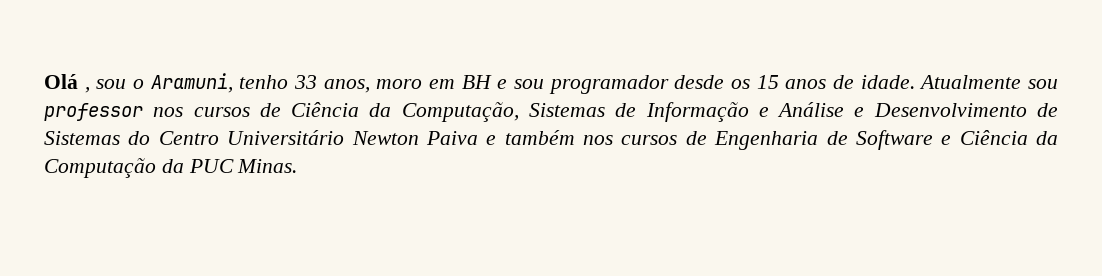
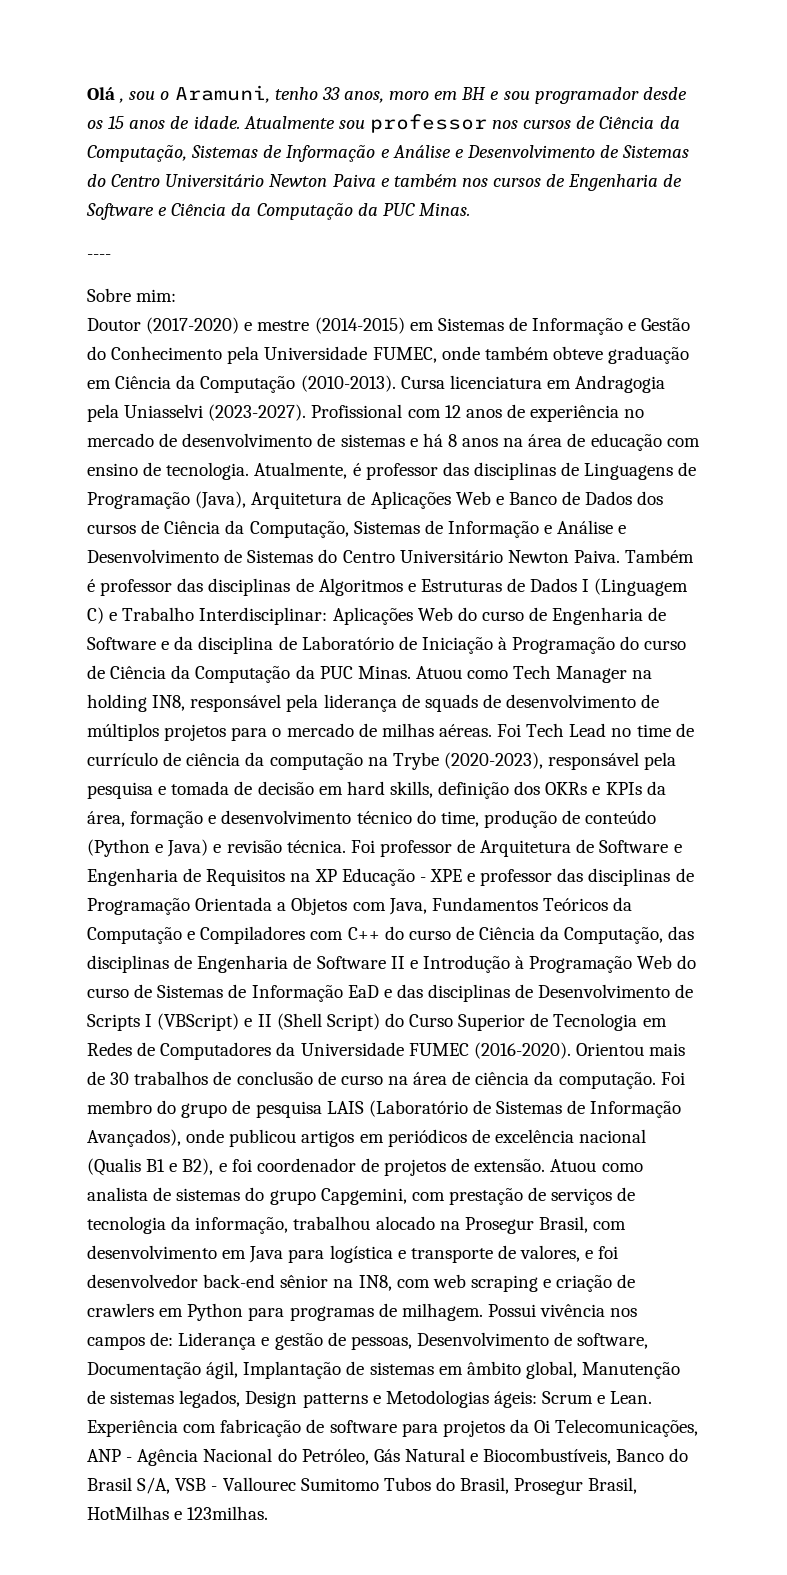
(298, 166) none -> [87,254,111,259] [87,288,177,302] [87,317,691,335] [87,346,690,364] [87,375,666,393] [87,404,645,422] [87,433,700,451] [87,462,697,480] [87,491,664,509] [87,520,627,538] [87,549,695,563] [87,578,689,596] [87,607,667,625] [87,636,687,654] [87,665,653,683] [87,694,660,712] [87,723,694,741] [87,752,677,770] [87,781,666,799] [87,810,657,828] [87,839,682,857] [87,868,694,886] [87,897,633,915] [87,926,695,944] [87,955,697,973] [87,984,694,1002] [87,1013,667,1031] [87,1042,686,1060] [87,1071,685,1089] [87,1100,682,1118] [87,1129,647,1147] [87,1158,643,1176] [87,1187,636,1205] [87,1216,627,1234] [87,1245,619,1263] [87,1274,636,1292] [87,1303,638,1321] [87,1332,649,1350] [87,1361,681,1379] [87,1390,653,1408] [87,1419,699,1437] [87,1448,689,1466] [87,1477,638,1495] [87,1506,269,1520] // ---- // Sobre mim: // Doutor (2017-2020) e mestre (2014-2015) em Sistemas de Informação e Gestão do Conhecimento pela Universidade FUMEC, onde também obteve graduação em Ciência da Computação (2010-2013). Cursa licenciatura em Andragogia pela Uniasselvi (2023-2027). Profissional com 12 anos de experiência no mercado de desenvolvimento de sistemas e há 8 anos na área de educação com ensino de tecnologia. Atualmente, é professor das disciplinas de Linguagens de Programação (Java), Arquitetura de Aplicações Web e Banco de Dados dos cursos de Ciência da Computação, Sistemas de Informação e Análise e Desenvolvimento de Sistemas do Centro Universitário Newton Paiva. Também é professor das disciplinas de Algoritmos e Estruturas de Dados I (Linguagem C) e Trabalho Interdisciplinar: Aplicações Web do curso de Engenharia de Software e da disciplina de Laboratório de Iniciação à Programação do curso de Ciência da Computação da PUC Minas. Atuou como Tech Manager na holding IN8, responsável pela liderança de squads de desenvolvimento de múltiplos projetos para o mercado de milhas aéreas. Foi Tech Lead no time de currículo de ciência da computação na Trybe (2020-2023), responsável pela pesquisa e tomada de decisão em hard skills, definição dos OKRs e KPIs da área, formação e desenvolvimento técnico do time, produção de conteúdo (Python e Java) e revisão técnica. Foi professor de Arquitetura de Software e Engenharia de Requisitos na XP Educação - XPE e professor das disciplinas de Programação Orientada a Objetos com Java, Fundamentos Teóricos da Computação e Compiladores com C++ do curso de Ciência da Computação, das disciplinas de Engenharia de Software II e Introdução à Programação Web do curso de Sistemas de Informação EaD e das disciplinas de Desenvolvimento de Scripts I (VBScript) e II (Shell Script) do Curso Superior de Tecnologia em Redes de Computadores da Universidade FUMEC (2016-2020). Orientou mais de 30 trabalhos de conclusão de curso na área de ciência da computação. Foi membro do grupo de pesquisa LAIS (Laboratório de Sistemas de Informação Avançados), onde publicou artigos em periódicos de excelência nacional (Qualis B1 e B2), e foi coordenador de projetos de extensão. Atuou como analista de sistemas do grupo Capgemini, com prestação de serviços de tecnologia da informação, trabalhou alocado na Prosegur Brasil, com desenvolvimento em Java para logística e transporte de valores, e foi desenvolvedor back-end sênior na IN8, com web scraping e criação de crawlers em Python para programas de milhagem. Possui vivência nos campos de: Liderança e gestão de pessoas, Desenvolvimento de software, Documentação ágil, Implantação de sistemas em âmbito global, Manutenção de sistemas legados, Design patterns e Metodologias ágeis: Scrum e Lean. Experiência com fabricação de software para projetos da Oi Telecomunicações, ANP - Agência Nacional do Petróleo, Gás Natural e Biocombustíveis, Banco do Brasil S/A, VSB - Vallourec Sumitomo Tubos do Brasil, Prosegur Brasil, HotMilhas e 123milhas.

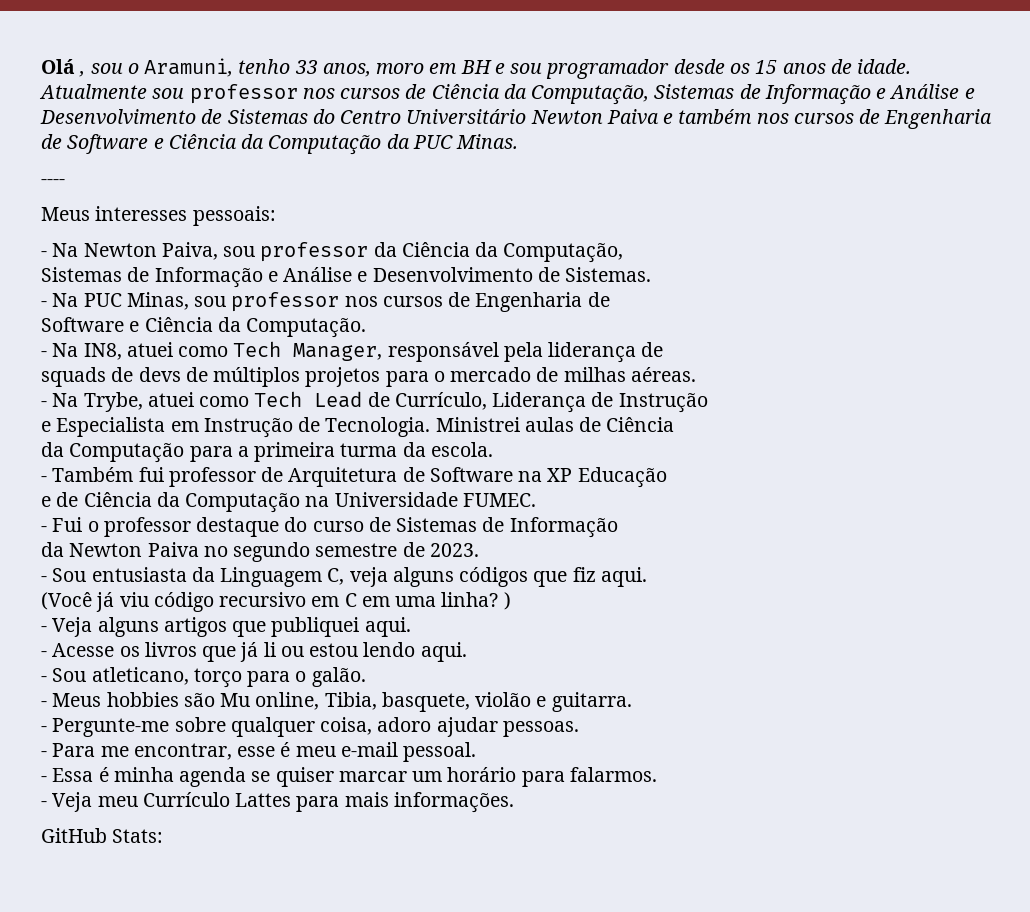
[87,288,177,302] [87,317,691,335] [87,346,690,364] [87,375,666,393] [87,404,645,422] [87,433,700,451] [87,462,697,480] [87,491,664,509] [87,520,627,538] [87,549,695,563] [87,578,689,596] [87,607,667,625] [87,636,687,654] [87,665,653,683] [87,694,186,712] Sobre mim: // Doutor (2017-2020) e mestre (2014-2015) em Sistemas de Informação e Gestão do Conhecimento pela Universidade FUMEC, onde também obteve graduação em Ciência da Computação (2010-2013). Cursa licenciatura em Andragogia pela Uniasselvi (2023-2027). Profissional com 12 anos de experiência no mercado de desenvolvimento de sistemas e há 8 anos na área de educação com ensino de tecnologia. Atualmente, é professor das disciplinas de Linguagens de Programação (Java), Arquitetura de Aplicações Web e Banco de Dados dos cursos de Ciência da Computação, Sistemas de Informação e Análise e Desenvolvimento de Sistemas do Centro Universitário Newton Paiva. Também é professor das disciplinas de Algoritmos e Estruturas de Dados I (Linguagem C) e Trabalho Interdisciplinar: Aplicações Web do curso de Engenharia de Software e da disciplina de Laboratório de Iniciação à Programação do curso de Ciência da Computação da PUC Minas. Atuou como Tech Manager na holding IN8, -> [41,206,276,226] [41,242,624,263] [41,267,652,288] [41,292,610,312] [41,317,367,338] [41,341,383,361] Meus interesses pessoais: // - Na Newton Paiva, sou professor da Ciência da Computação, // Sistemas de Informação e Análise e Desenvolvimento de Sistemas. // - Na PUC Minas, sou professor nos cursos de Engenharia de // Software e Ciência da Computação. // - Na IN8, atuei como Tech Manager,
(420, 701) none -> (664, 349) //
[506,694,637,708] desenvolvimento -> [138,367,181,382] devs
[497,723,694,737] [87,752,677,770] [87,781,666,799] [87,810,657,828] [87,839,375,857] Foi Tech Lead no time de currículo de ciência da computação na Trybe (2020-2023), responsável pela pesquisa e tomada de decisão em hard skills, definição dos OKRs e KPIs da área, formação e desenvolvimento técnico do time, produção de conteúdo (Python e Java) e revisão técnica. Foi -> [41,391,708,413] [41,417,675,438] [41,442,493,463] [41,467,164,482] // - Na Trybe, atuei como Tech Lead de Currículo, Liderança de Instrução // e Especialista em Instrução de Tecnologia. Ministrei aulas de Ciência // da Computação para a primeira turma da escola. // - Também fui
[673,844,682,853] [87,868,286,886] e Engenharia de Requisitos -> (513, 474) none
[419,868,694,886] [87,897,633,915] [87,926,695,944] [87,955,673,973] - XPE e professor das disciplinas de Programação Orientada a Objetos com Java, Fundamentos Teóricos da Computação e Compiladores com C++ do curso de Ciência da Computação, das disciplinas de Engenharia de Software II e Introdução à Programação Web -> [41,492,536,513] [41,517,280,537] // e de Ciência da Computação na Universidade FUMEC. // - Fui o professor destaque
[347,984,694,1002] [87,1013,667,1031] [87,1042,686,1060] [87,1071,685,1089] [87,1100,682,1118] [87,1129,647,1147] [87,1158,643,1176] [87,1187,636,1205] [87,1216,627,1234] [87,1245,619,1263] [87,1274,636,1292] [87,1303,638,1321] [87,1332,649,1350] [87,1361,681,1379] [87,1390,653,1408] [87,1419,699,1437] [87,1448,689,1466] [87,1477,638,1495] [87,1506,269,1520] EaD e das disciplinas de Desenvolvimento de Scripts I (VBScript) e II (Shell Script) do Curso Superior de Tecnologia em Redes de Computadores da Universidade FUMEC (2016-2020). Orientou mais de 30 trabalhos de conclusão de curso na área de ciência da computação. Foi membro do grupo de pesquisa LAIS (Laboratório de Sistemas de Informação Avançados), onde publicou artigos em periódicos de excelência nacional (Qualis B1 e B2), e foi coordenador de projetos de extensão. Atuou como analista de sistemas do grupo Capgemini, com prestação de serviços de tecnologia da informação, trabalhou alocado na Prosegur Brasil, com desenvolvimento em Java para logística e transporte de valores, e foi desenvolvedor back-end sênior na IN8, com web scraping e criação de crawlers em Python para programas de milhagem. Possui vivência nos campos de: Liderança e gestão de pessoas, Desenvolvimento de software, Documentação ágil, Implantação de sistemas em âmbito global, Manutenção de sistemas legados, Design patterns e Metodologias ágeis: Scrum e Lean. Experiência com fabricação de software para projetos da Oi Telecomunicações, ANP - Agência Nacional do Petróleo, Gás Natural e Biocombustíveis, Banco do Brasil S/A, VSB - Vallourec Sumitomo Tubos do Brasil, Prosegur Brasil, HotMilhas e 123milhas. -> [41,542,479,562] [41,567,647,587] [41,592,511,612] [41,617,411,637] [41,642,467,662] [41,667,366,688] [41,692,632,712] [41,717,579,737] [41,742,477,762] [41,767,657,787] [41,792,514,813] [41,828,164,843] // da Newton Paiva no segundo semestre de 2023. // - Sou entusiasta da Linguagem C, veja alguns códigos que fiz aqui. // (Você já viu código recursivo em C em uma linha? ) // - Veja alguns artigos que publiquei aqui. // - Acesse os livros que já li ou estou lendo aqui. // - Sou atleticano, torço para o galão. // - Meus hobbies são Mu online, Tibia, basquete, violão e guitarra. // - Pergunte-me sobre qualquer coisa, adoro ajudar pessoas. // - Para me encontrar, esse é meu e-mail pessoal. // - Essa é minha agenda se quiser marcar um horário para falarmos. // - Veja meu Currículo Lattes para mais informações. // GitHub Stats:

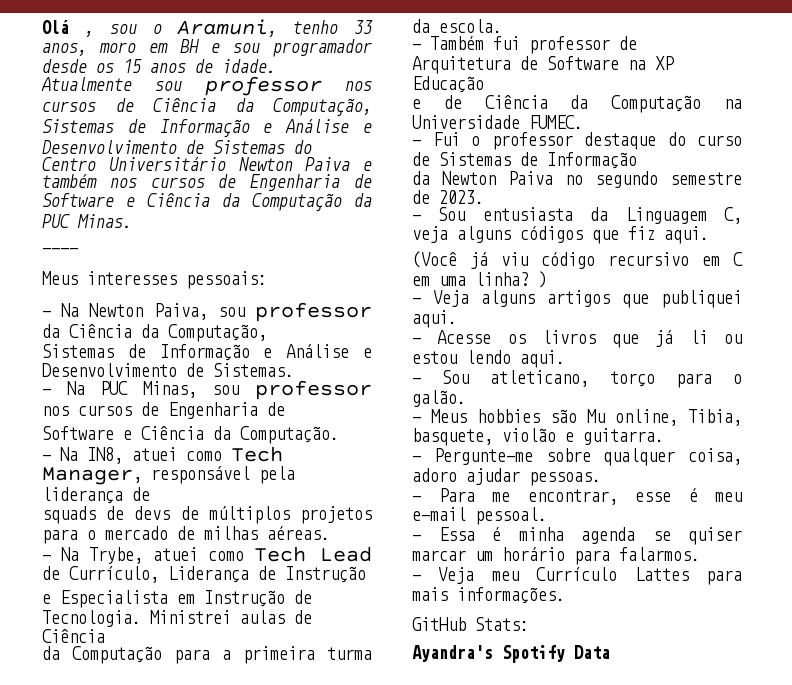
(164, 836) none -> [412,645,610,663] // Ayandra's Spotify Data

